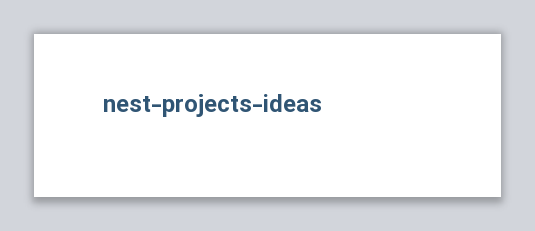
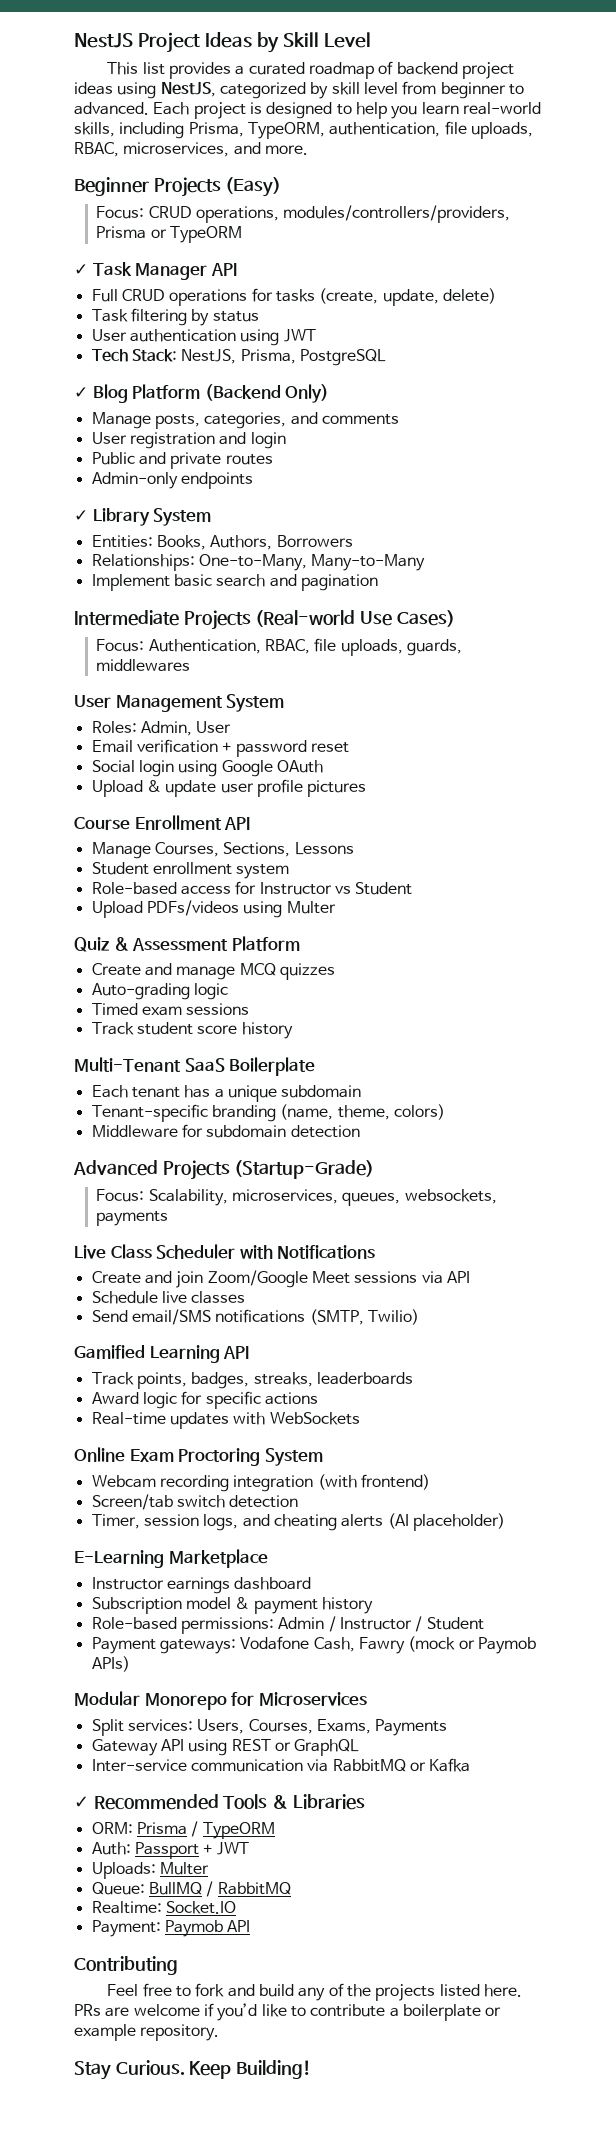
[103,94,322,117] nest-projects-ideas -> [74,32,371,53] [107,61,515,79] [74,81,524,99] [74,102,541,119] [74,121,533,139] [74,142,308,157] [74,177,282,197] [96,205,511,223] [96,226,242,243] [74,262,237,280] [91,288,496,306] [91,308,259,326] [91,329,316,346] [91,349,386,366] [74,384,330,403] [91,412,399,429] [91,432,286,449] [91,452,273,469] [91,472,253,489] [74,508,212,526] [91,535,353,550] [91,554,426,571] [91,574,378,591] [74,610,455,630] [96,638,462,656] [96,659,191,672] [74,694,285,712] [91,721,232,736] [91,739,349,757] [91,760,323,777] [91,779,367,797] [74,815,251,830] [91,842,354,859] [91,862,290,879] [91,881,413,895] [91,900,336,918] [74,936,300,952] [91,963,335,980] [91,983,228,1000] [91,1003,250,1016] [91,1022,293,1039] [74,1057,316,1076] [91,1085,362,1102] [91,1104,445,1122] [91,1124,360,1138] [73,1160,375,1180] [96,1189,497,1206] [96,1211,169,1226] [74,1244,376,1259] [91,1270,470,1288] [91,1291,246,1304] [91,1309,419,1325] [74,1345,250,1363] [91,1372,413,1389] [91,1391,318,1409] [91,1412,360,1429] [74,1447,323,1466] [91,1474,430,1492] [91,1494,299,1510] [91,1513,505,1531] [74,1549,268,1568] [91,1577,312,1594] [91,1597,373,1614] [91,1616,484,1634] [91,1636,536,1654] [91,1656,130,1672] [74,1691,367,1710] [91,1719,448,1736] [91,1739,360,1756] [91,1758,471,1772] [74,1794,365,1810] [91,1821,275,1839] [91,1842,249,1859] [91,1862,209,1879] [91,1881,291,1897] [91,1901,236,1914] [91,1920,251,1937] [74,1956,178,1975] [107,1983,523,2001] [74,2003,502,2021] [74,2024,220,2041] [74,2060,312,2080] NestJS Project Ideas by Skill Level // This list provides a curated roadmap of backend project ideas using NestJS, categorized by skill level from beginner to advanced. Each project is designed to help you learn real-world skills, including Prisma, TypeORM, authentication, file uploads, RBAC, microservices, and more. // Beginner Projects (Easy) // Focus: CRUD operations, modules/controllers/providers, Prisma or TypeORM // ✓ Task Manager API // Full CRUD operations for tasks (create, update, delete) // Task filtering by status // User authentication using JWT // Tech Stack: NestJS, Prisma, PostgreSQL // ✓ Blog Platform (Backend Only) // Manage posts, categories, and comments // User registration and login // Public and private routes // Admin-only endpoints // ✓ Library System // Entities: Books, Authors, Borrowers // Relationships: One-to-Many, Many-to-Many // Implement basic search and pagination // Intermediate Projects (Real-world Use Cases) // Focus: Authentication, RBAC, file uploads, guards, middlewares // User Management System // Roles: Admin, User // Email verification + password reset // Social login using Google OAuth // Upload & update user profile pictures // Course Enrollment API // Manage Courses, Sections, Lessons // Student enrollment system // Role-based access for Instructor vs Student // Upload PDFs/videos using Multer // Quiz & Assessment Platform // Create and manage MCQ quizzes // Auto-grading logic // Timed exam sessions // Track student score history // Multi-Tenant SaaS Boilerplate // Each tenant has a unique subdomain // Tenant-specific branding (name, theme, colors) // Middleware for subdomain detection // Advanced Projects (Startup-Grade) // Focus: Scalability, microservices, queues, websockets, payments // Live Class Scheduler with Notifications // Create and join Zoom/Google Meet sessions via API // Schedule live classes // Send email/SMS notifications (SMTP, Twilio) // Gamified Learning API // Track points, badges, streaks, leaderboards // Award logic for specific actions // Real-time updates with WebSockets // Online Exam Proctoring System // Webcam recording integration (with frontend) // Screen/tab switch detection // Timer, session logs, and cheating alerts (AI placeholder) // E-Learning Marketplace // Instructor earnings dashboard // Subscription model & payment history // Role-based permissions: Admin / Instructor / Student // Payment gateways: Vodafone Cash, Fawry (mock or Paymob APIs) // Modular Monorepo for Microservices // Split services: Users, Courses, Exams, Payments // Gateway API using REST or GraphQL // Inter-service communication via RabbitMQ or Kafka // ✓ Recommended Tools & Libraries // ORM: Prisma / TypeORM // Auth: Passport + JWT // Uploads: Multer // Queue: BullMQ / RabbitMQ // Realtime: Socket.IO // Payment: Paymob API // Contributing // Feel free to fork and build any of the projects listed here. PRs are welcome if you’d like to contribute a boilerplate or example repository. // Stay Curious. Keep Building!

